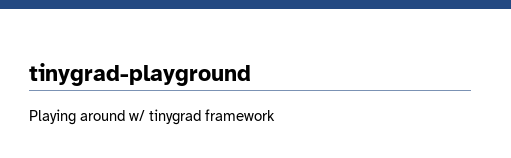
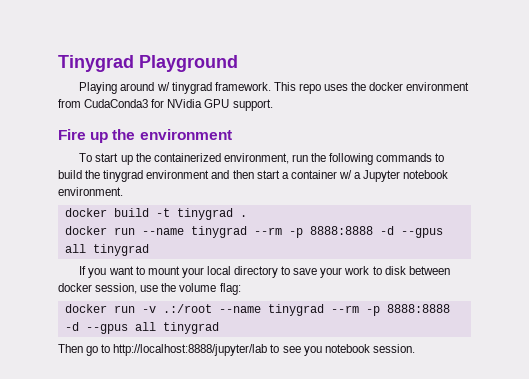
[29,63,251,86] tinygrad-playground -> [58,55,238,72] Tinygrad Playground
[205,109,275,121] framework -> [214,82,470,94] [58,99,273,111] [58,129,232,143] [79,153,445,165] [58,170,449,182] [58,187,123,196] [64,208,247,220] [64,226,443,238] [64,244,149,256] [79,266,450,278] [58,283,241,295] [64,304,450,316] [64,322,219,334] [58,344,415,356] framework. This repo uses the docker environment from CudaConda3 for NVidia GPU support. // Fire up the environment // To start up the containerized environment, run the following commands to build the tinygrad environment and then start a container w/ a Jupyter notebook environment. // docker build -t tinygrad . // docker run --name tinygrad --rm -p 8888:8888 -d --gpus all tinygrad // If you want to mount your local directory to save your work to disk between docker session, use the volume flag: // docker run -v .:/root --name tinygrad --rm -p 8888:8888 -d --gpus all tinygrad // Then go to http://localhost:8888/jupyter/lab to see you notebook session.

